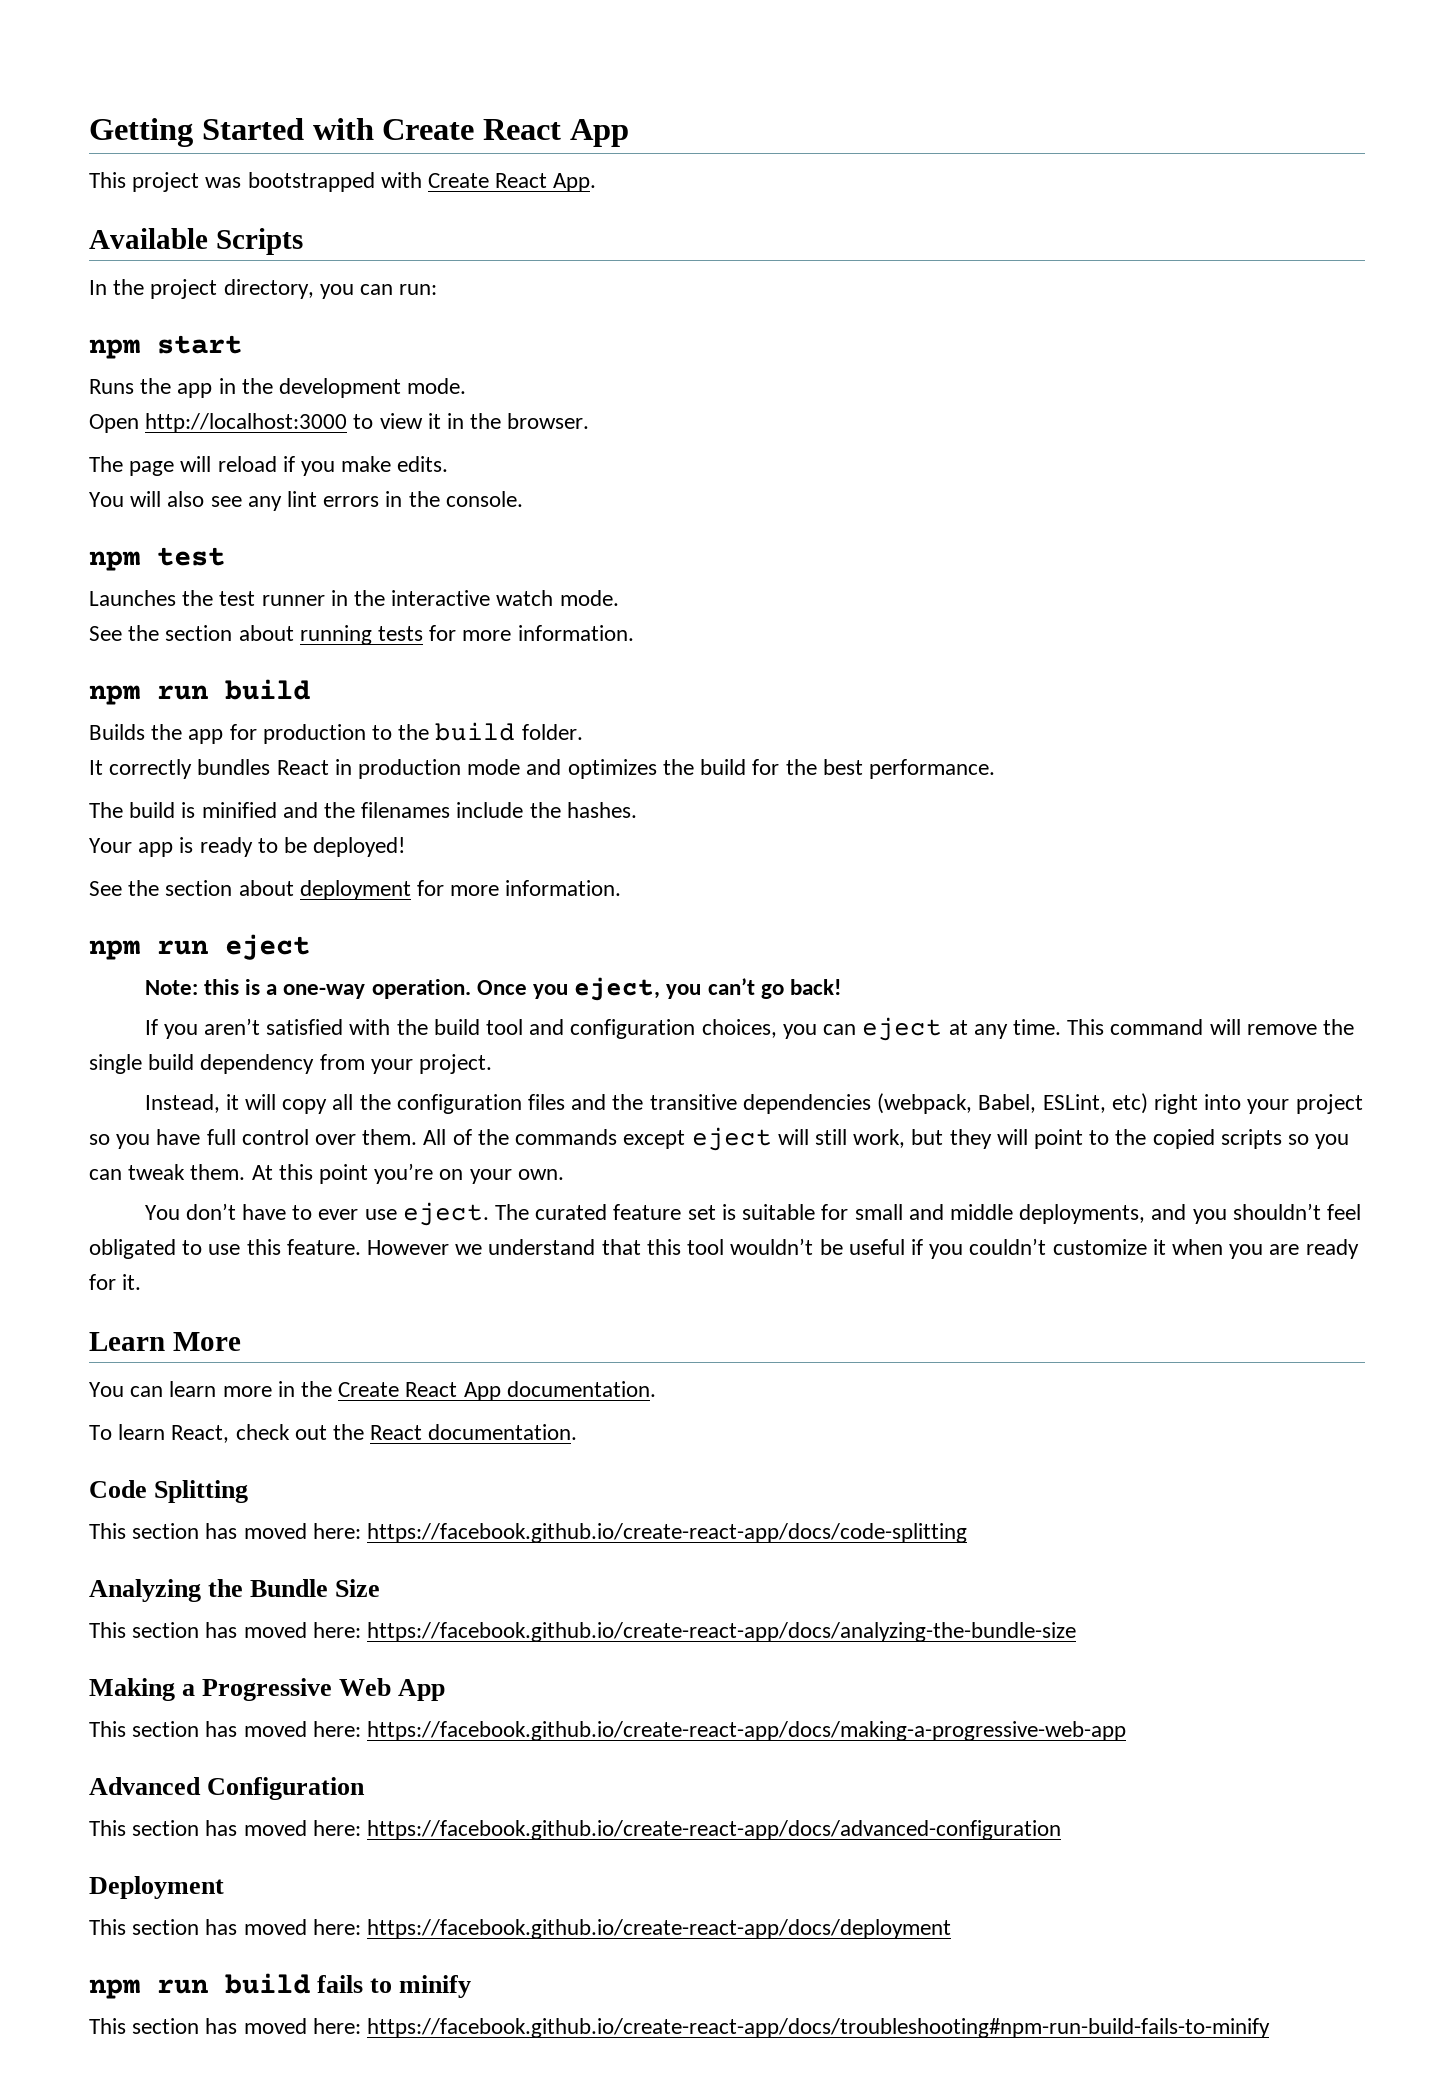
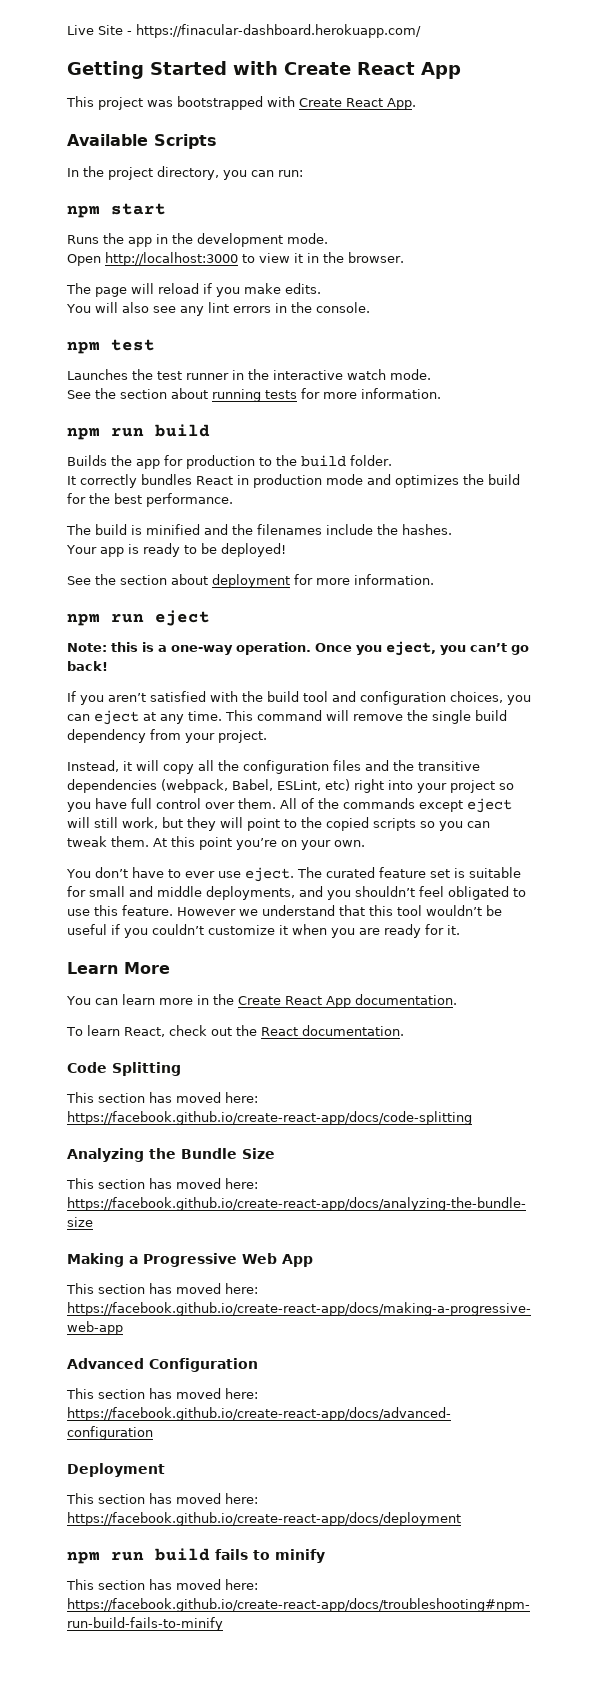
(89, 132) none -> [67,24,421,38] Live Site - https://finacular-dashboard.herokuapp.com/ //

